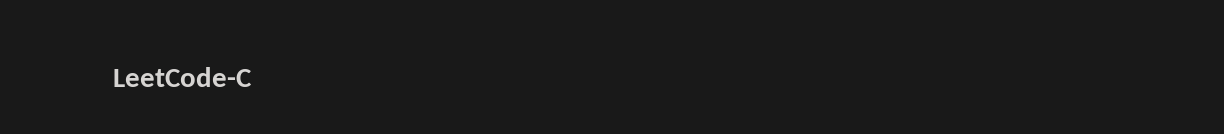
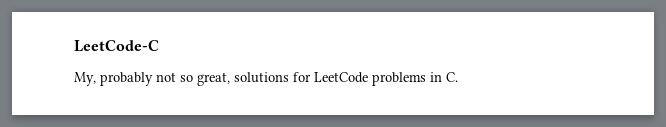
(252, 77) none -> [74,72,458,86] // My, probably not so great, solutions for LeetCode problems in C.

